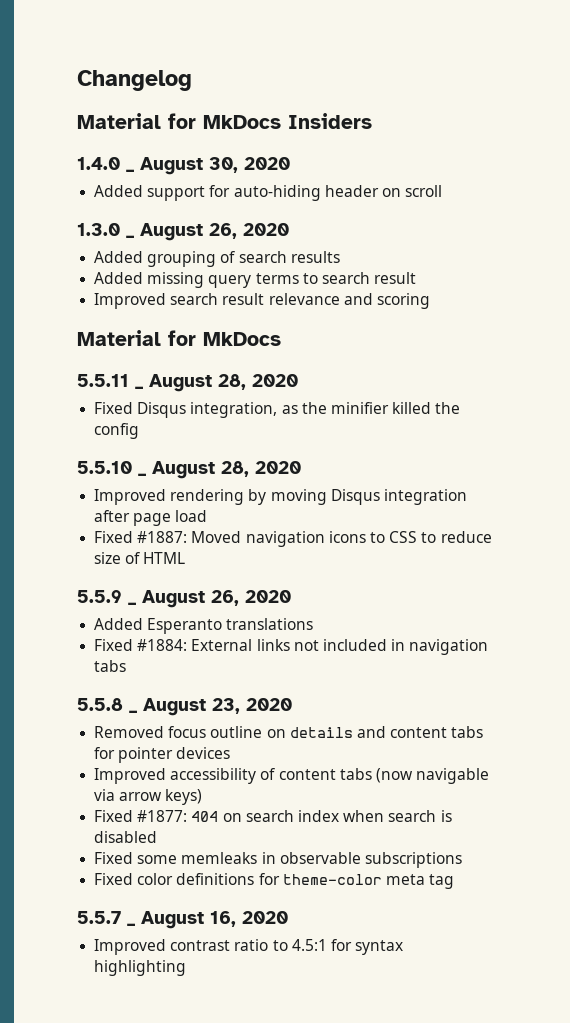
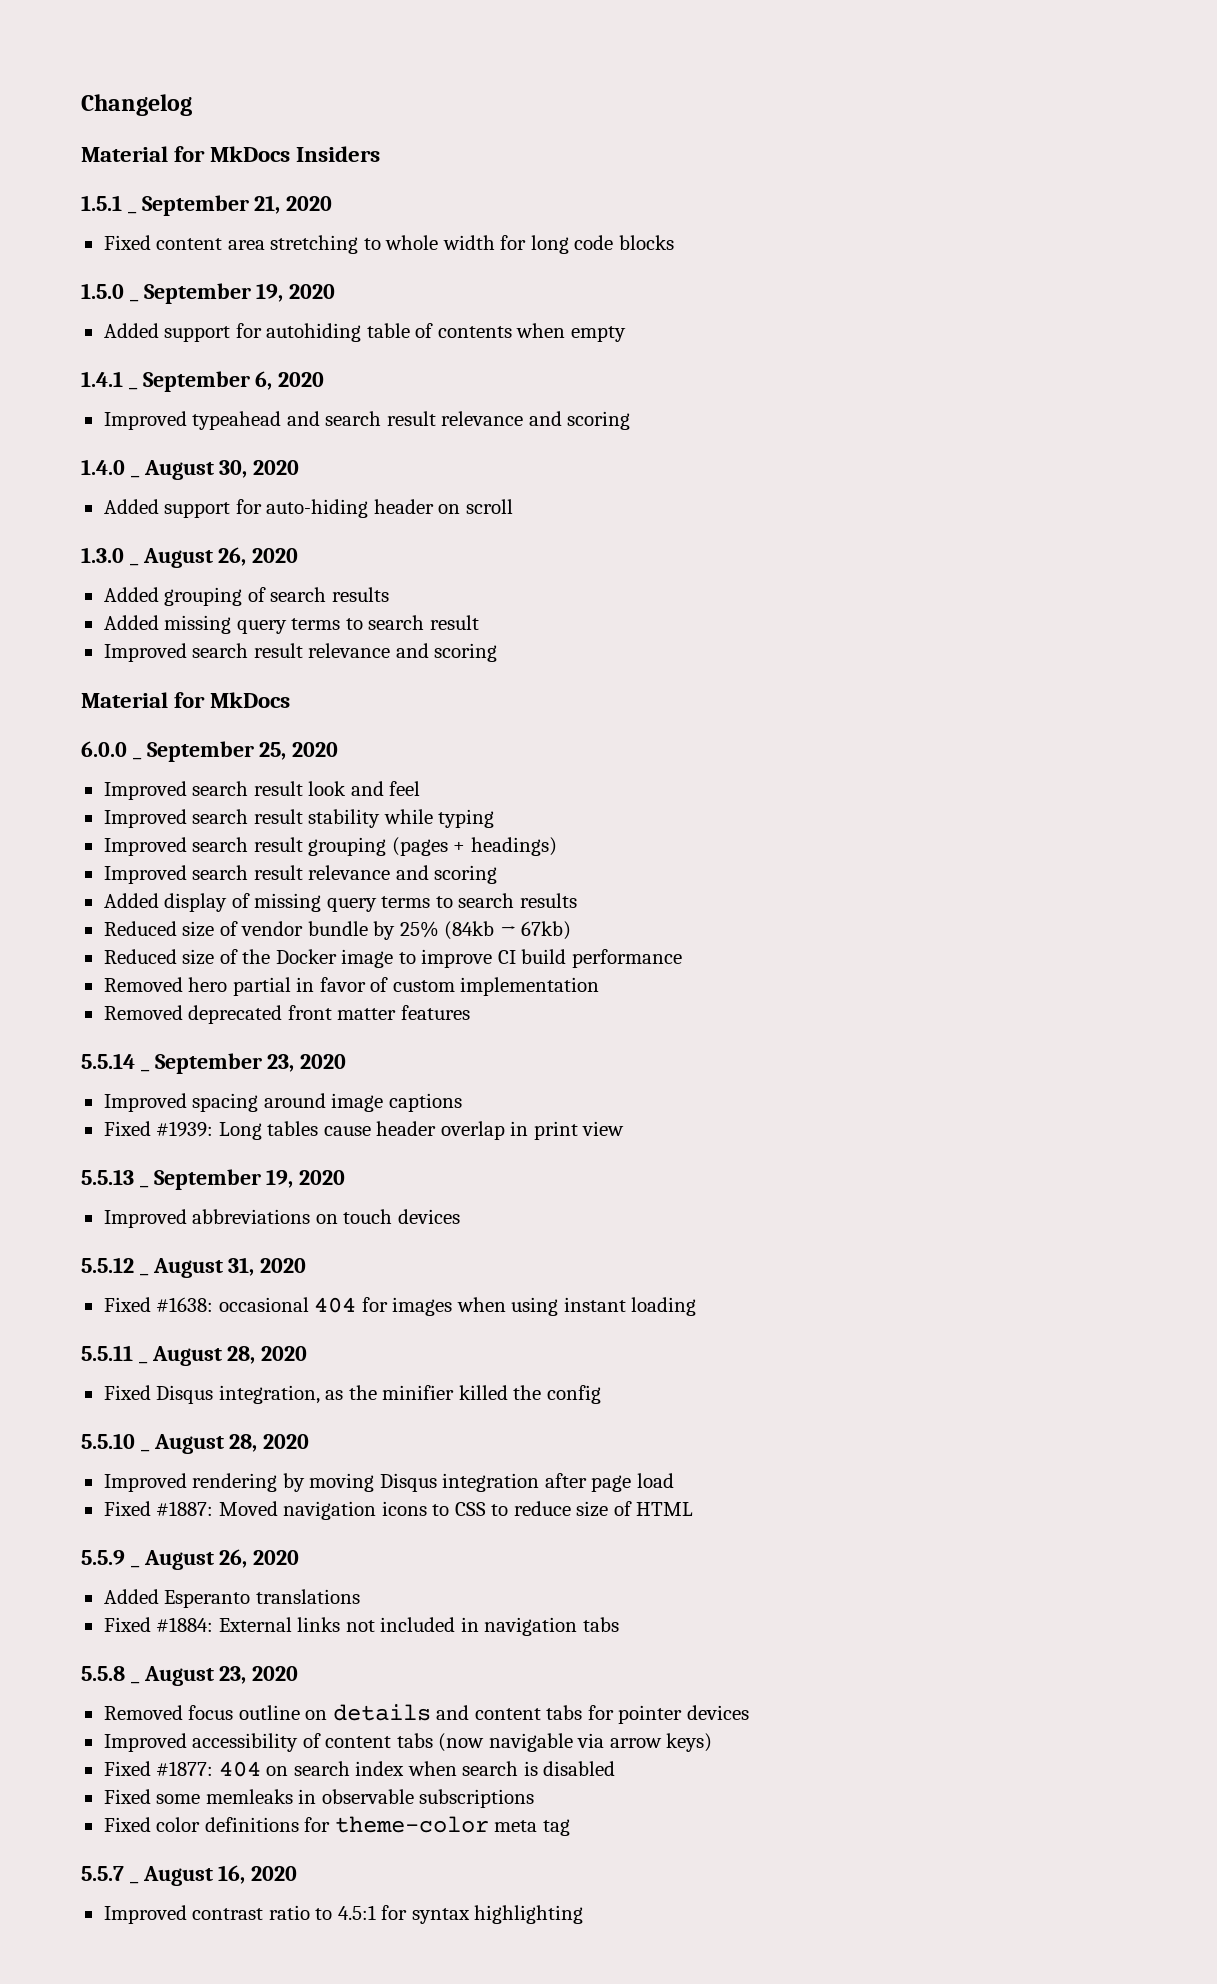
(372, 121) none -> [81,195,122,211] [127,195,333,216] [103,235,674,254] [81,283,124,299] [129,283,336,304] [103,323,626,342] [81,371,123,387] [128,371,325,392] [103,411,631,430] // 1.5.1 _ September 21, 2020 // Fixed content area stretching to whole width for long code blocks // 1.5.0 _ September 19, 2020 // Added support for autohiding table of contents when empty // 1.4.1 _ September 6, 2020 // Improved typeahead and search result relevance and scoring
(281, 339) none -> [81,741,127,757] [132,741,339,762] [103,781,421,800] [103,809,495,828] [103,837,557,856] [103,865,498,884] [103,893,577,912] [103,921,572,940] [103,949,682,968] [103,977,600,996] [103,1005,470,1024] [81,1053,135,1069] [140,1053,347,1074] [103,1093,462,1112] [103,1121,625,1140] [81,1169,134,1185] [139,1169,346,1190] [103,1209,460,1228] [81,1257,134,1273] [139,1257,307,1278] [103,1297,697,1316] // 6.0.0 _ September 25, 2020 // Improved search result look and feel // Improved search result stability while typing // Improved search result grouping (pages + headings) // Improved search result relevance and scoring // Added display of missing query terms to search results // Reduced size of vendor bundle by 25% (84kb → 67kb) // Reduced size of the Docker image to improve CI build performance // Removed hero partial in favor of custom implementation // Removed deprecated front matter features // 5.5.14 _ September 23, 2020 // Improved spacing around image captions // Fixed #1939: Long tables cause header overlap in print view // 5.5.13 _ September 19, 2020 // Improved abbreviations on touch devices // 5.5.12 _ August 31, 2020 // Fixed #1638: occasional 404 for images when using instant loading

